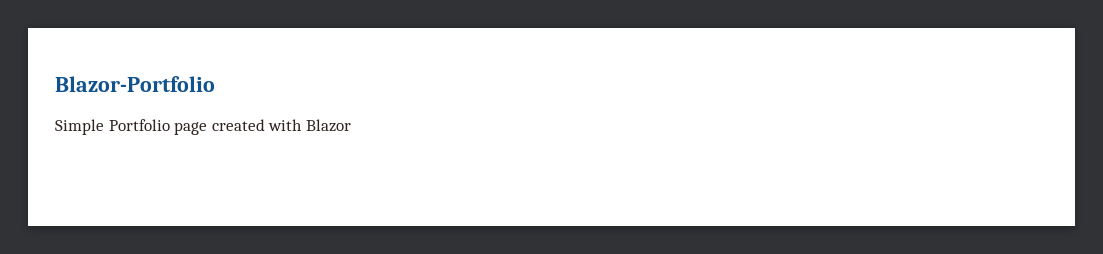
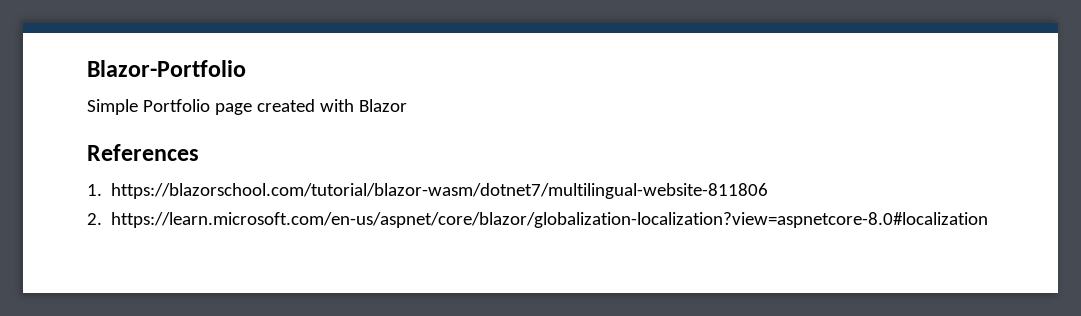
(351, 125) none -> [87,144,199,161] [87,183,769,199] [87,212,989,228] // References // 1. https://blazorschool.com/tutorial/blazor-wasm/dotnet7/multilingual-website-811806 // 2. https://learn.microsoft.com/en-us/aspnet/core/blazor/globalization-localization?view=aspnetcore-8.0#localization

